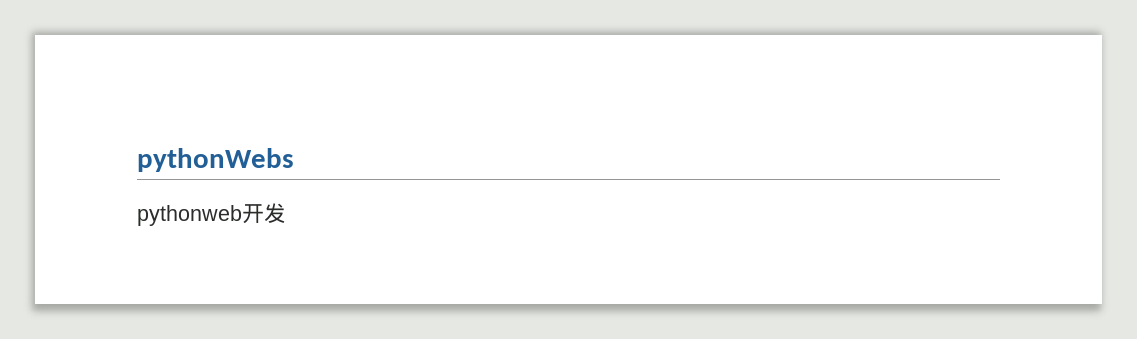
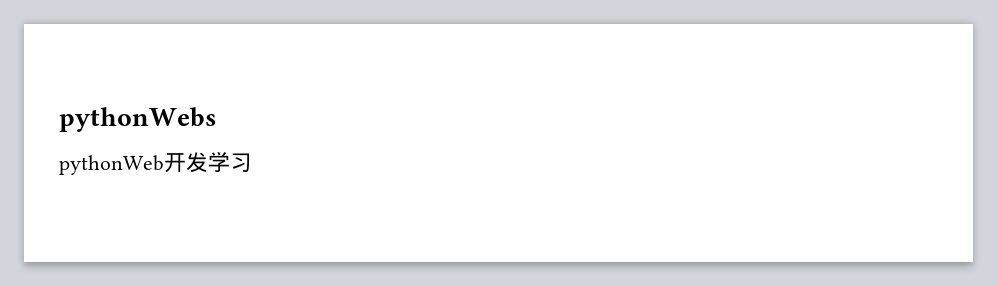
[137,203,286,226] pythonweb开发 -> [59,152,252,175] pythonWeb开发学习

